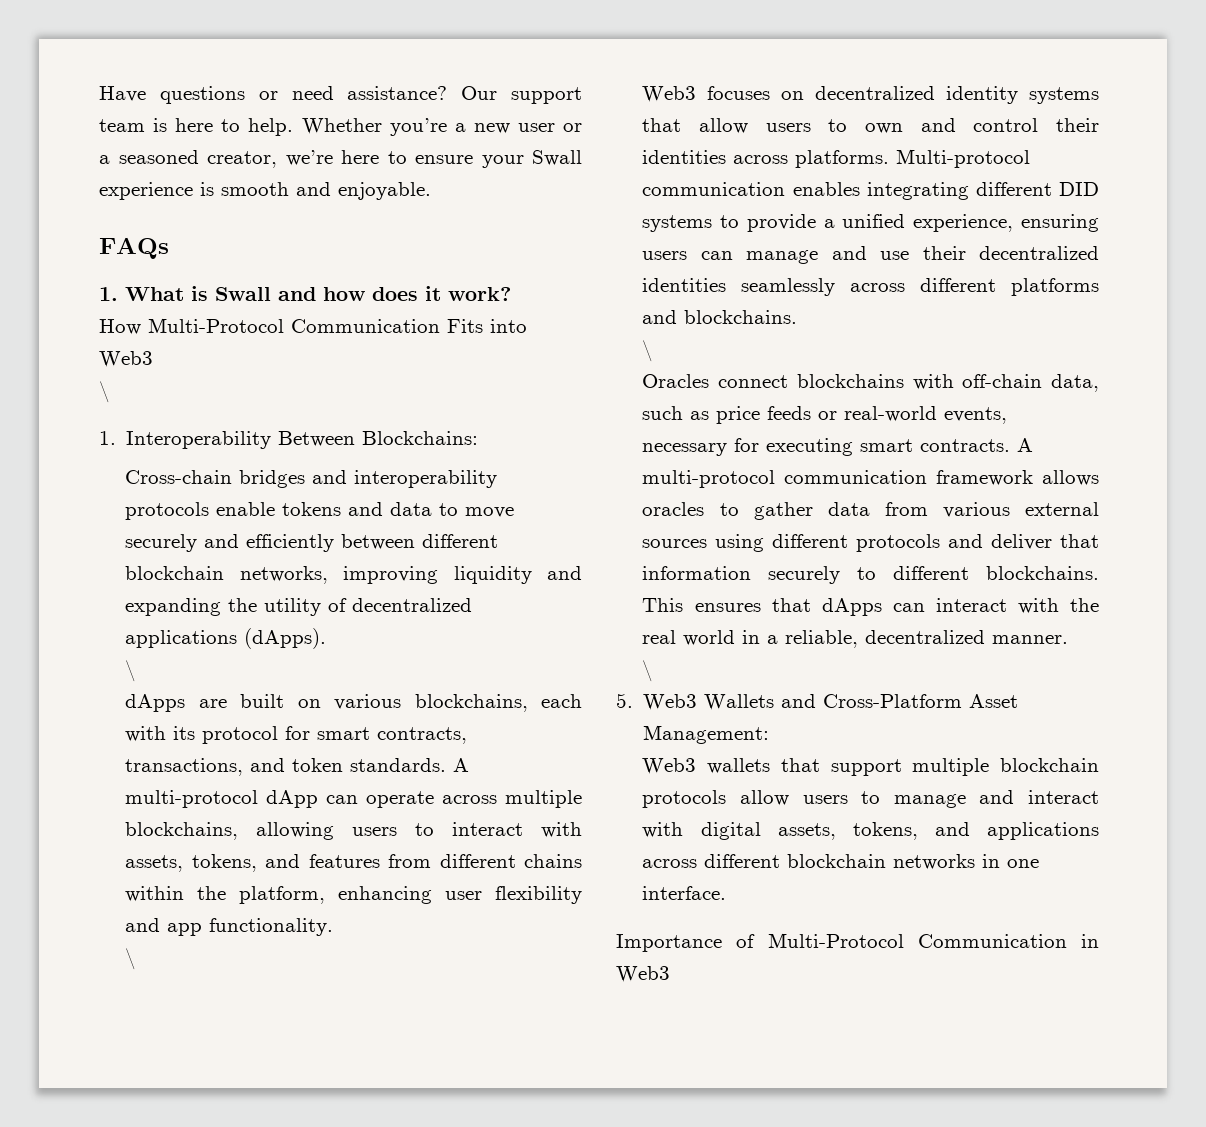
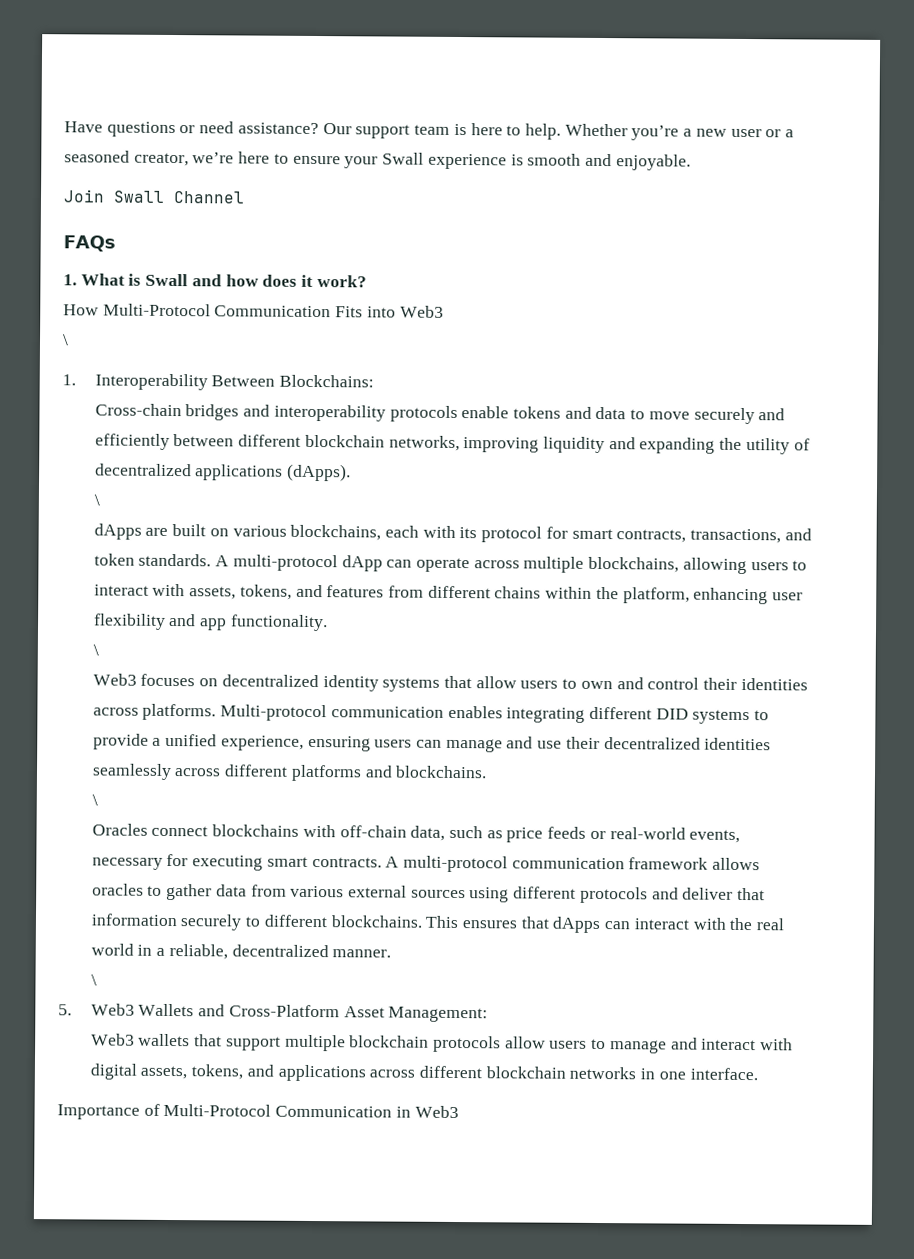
(431, 191) none -> [63,189,245,204] // Join Swall Channel

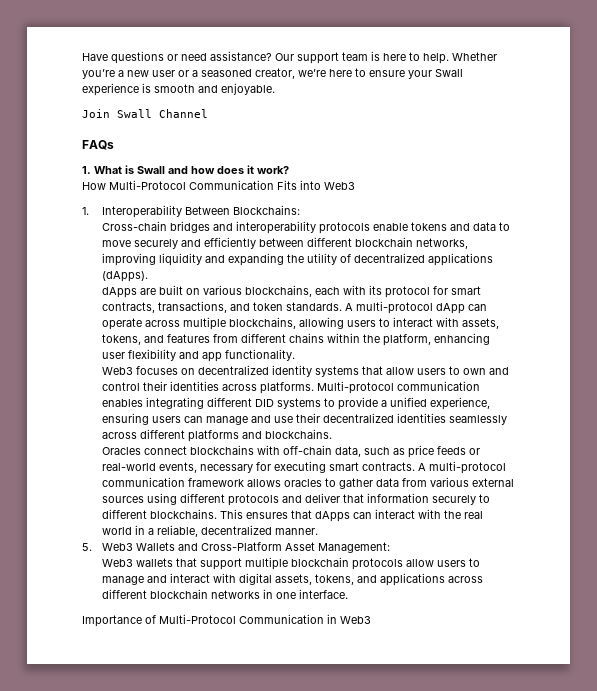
[62,334,69,346] // \ -> (355, 186) none
[93,494,100,506] // \ -> (149, 276) none
[92,644,99,656] // \ -> (296, 355) none
[91,794,98,806] // \ -> (333, 434) none
[90,974,97,986] // \ -> (319, 531) none

